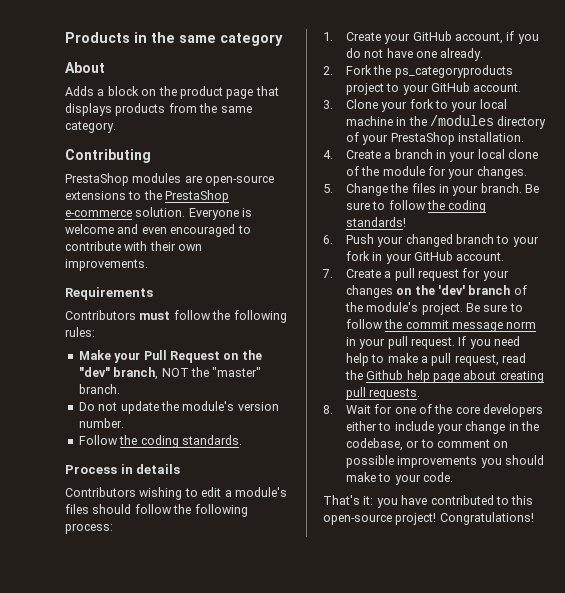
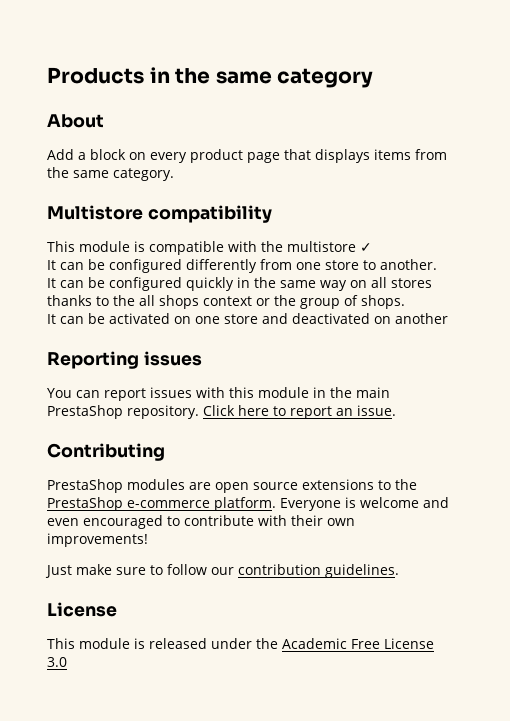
[65,86,94,96] Adds -> [47,149,74,160] Add
[158,86,177,96] the -> [150,152,187,163] every
[115,103,166,116] products -> [374,149,411,160] items
(116, 127) none -> [47,205,272,223] [47,241,372,255] [47,259,437,273] [47,277,432,291] [47,295,405,309] [47,313,448,324] [47,351,202,369] [47,387,390,401] [47,405,396,419] // Multistore compatibility // This module is compatible with the multistore ✓ // It can be configured differently from one store to another. // It can be configured quickly in the same way on all stores thanks to the all shops context or the group of shops. // It can be activated on one store and deactivated on another // Reporting issues // You can report issues with this module in the main PrestaShop repository. Click here to report an issue.
[205,175,275,186] open-source -> [215,482,298,493] open source
[135,207,186,217] solution. -> [214,497,276,511] platform.
[65,259,148,271] [65,287,153,300] [65,310,287,323] [65,327,95,337] [78,350,262,363] [78,367,262,380] [78,384,120,394] [78,401,279,414] [78,418,124,428] [78,435,242,448] [65,464,181,474] [65,487,287,500] [65,504,248,517] [65,523,113,534] [323,31,539,44] [345,48,484,61] [323,65,513,78] [345,82,522,95] [323,99,507,112] [345,115,547,129] [345,132,524,145] [323,149,539,162] [345,166,527,179] [323,183,540,196] [345,200,487,213] [345,217,406,227] [323,234,539,247] [345,251,505,264] [322,268,509,281] [345,285,527,298] [344,302,523,315] [345,319,537,332] [345,336,521,349] [345,353,527,366] [344,370,544,383] [345,387,421,400] [323,404,544,417] [345,421,540,434] [345,438,509,451] [345,455,544,468] [345,472,453,485] [323,495,534,508] [323,512,534,525] improvements. // Requirements // Contributors must follow the following rules: // Make your Pull Request on the "dev" branch, NOT the "master" branch. // Do not update the module's version number. // Follow the coding standards. // Process in details // Contributors wishing to edit a module's files should follow the following process: // 1. Create your GitHub account, if you do not have one already. // 2. Fork the ps_categoryproducts project to your GitHub account. // 3. Clone your fork to your local machine in the /modules directory of your PrestaShop installation. // 4. Create a branch in your local clone of the module for your changes. // 5. Change the files in your branch. Be sure to follow the coding standards! // 6. Push your changed branch to your fork in your GitHub account. // 7. Create a pull request for your changes on the 'dev' branch of the module's project. Be sure to follow the commit message norm in your pull request. If you need help to make a pull request, read the Github help page about creating pull requests. // 8. Wait for one of the core developers either to include your change in the codebase, or to comment on possible improvements you should make to your code. // That's it: you have contributed to this open-source project! Congratulations! -> [47,533,148,547] [45,564,399,578] [47,602,117,617] [47,638,434,649] [47,657,67,667] improvements! // Just make sure to follow our contribution guidelines. // License // This module is released under the Academic Free License 3.0

